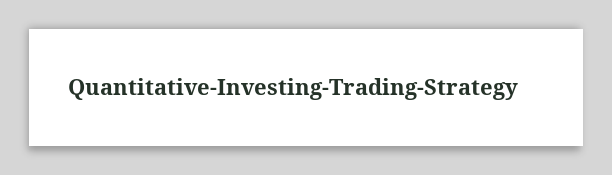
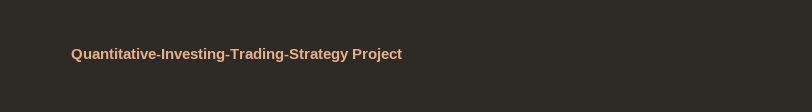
(518, 89) none -> [352,48,403,62] Project

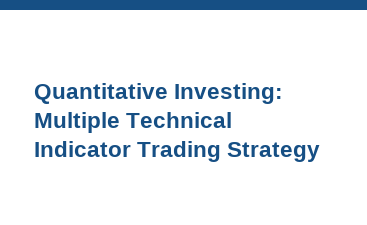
[71,48,403,62] Quantitative-Investing-Trading-Strategy Project -> [34,83,284,104] [34,112,233,133] [34,141,321,162] Quantitative Investing: Multiple Technical Indicator Trading Strategy

